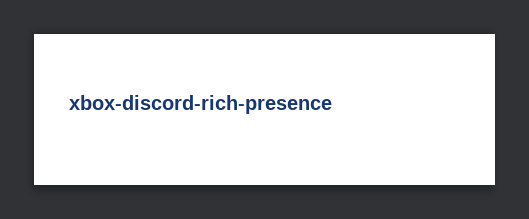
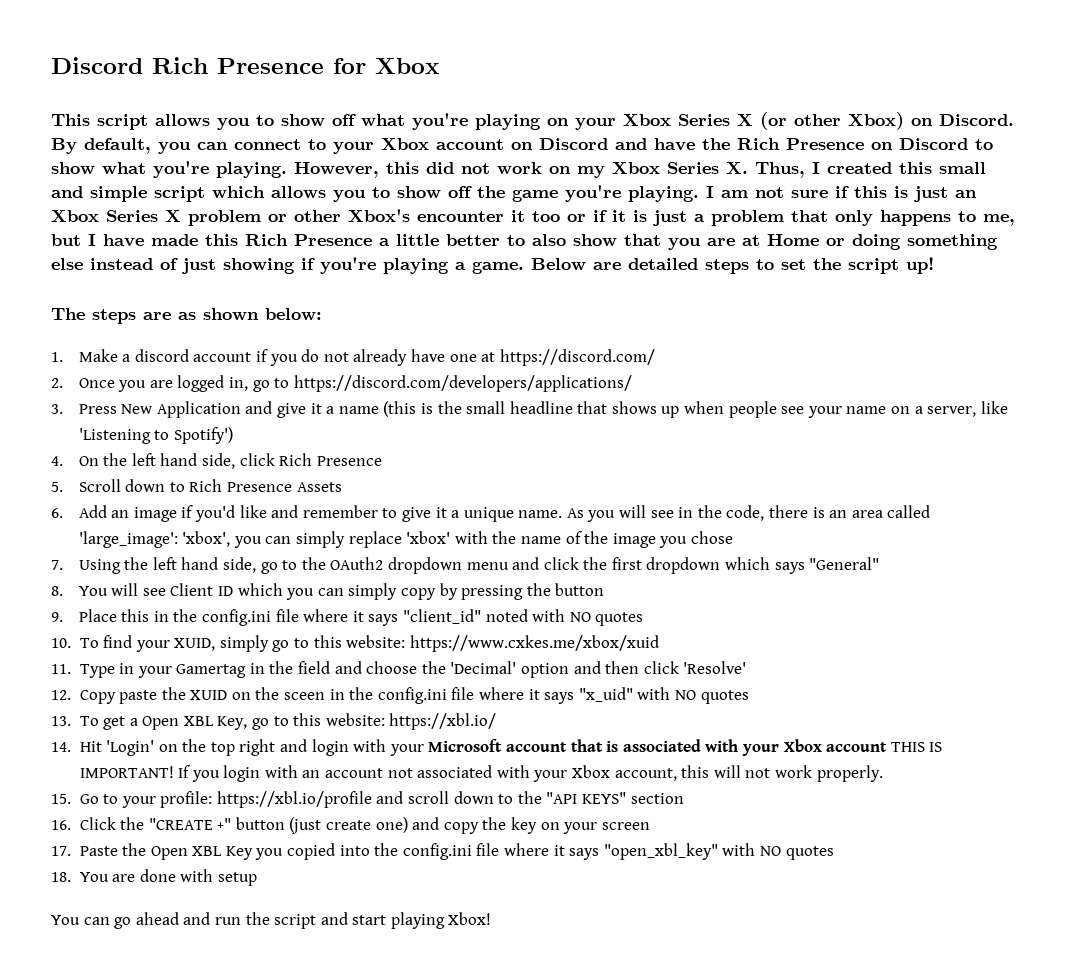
[69,95,332,114] xbox-discord-rich-presence -> [51,57,440,74] [51,112,1014,130] [51,138,993,154] [51,161,986,178] [51,185,977,202] [51,209,1015,226] [51,234,998,250] [51,257,934,274] [51,308,322,324] [51,349,655,366] [51,375,632,392] [51,401,1008,418] [78,427,233,444] [51,453,382,469] [51,479,342,492] [51,505,931,522] [78,531,733,548] [51,557,880,574] [51,583,605,600] [51,609,644,626] [51,635,659,652] [51,661,747,678] [51,687,749,704] [51,713,497,730] [51,739,943,756] [79,765,883,782] [51,791,684,808] [51,817,650,834] [51,843,834,860] [51,869,257,886] [51,912,492,929] Discord Rich Presence for Xbox // This script allows you to show off what you're playing on your Xbox Series X (or other Xbox) on Discord. By default, you can connect to your Xbox account on Discord and have the Rich Presence on Discord to show what you're playing. However, this did not work on my Xbox Series X. Thus, I created this small and simple script which allows you to show off the game you're playing. I am not sure if this is just an Xbox Series X problem or other Xbox's encounter it too or if it is just a problem that only happens to me, but I have made this Rich Presence a little better to also show that you are at Home or doing something else instead of just showing if you're playing a game. Below are detailed steps to set the script up! // The steps are as shown below: // 1. Make a discord account if you do not already have one at https://discord.com/ // 2. Once you are logged in, go to https://discord.com/developers/applications/ // 3. Press New Application and give it a name (this is the small headline that shows up when people see your name on a server, like 'Listening to Spotify') // 4. On the left hand side, click Rich Presence // 5. Scroll down to Rich Presence Assets // 6. Add an image if you'd like and remember to give it a unique name. As you will see in the code, there is an area called 'large_image': 'xbox', you can simply replace 'xbox' with the name of the image you chose // 7. Using the left hand side, go to the OAuth2 dropdown menu and click the first dropdown which says "General" // 8. You will see Client ID which you can simply copy by pressing the button // 9. Place this in the config.ini file where it says "client_id" noted with NO quotes // 10. To find your XUID, simply go to this website: https://www.cxkes.me/xbox/xuid // 11. Type in your Gamertag in the field and choose the 'Decimal' option and then click 'Resolve' // 12. Copy paste the XUID on the sceen in the config.ini file where it says "x_uid" with NO quotes // 13. To get a Open XBL Key, go to this website: https://xbl.io/ // 14. Hit 'Login' on the top right and login with your Microsoft account that is associated with your Xbox account THIS IS IMPORTANT! If you login with an account not associated with your Xbox account, this will not work properly. // 15. Go to your profile: https://xbl.io/profile and scroll down to the "API KEYS" section // 16. Click the "CREATE +" button (just create one) and copy the key on your screen // 17. Paste the Open XBL Key you copied into the config.ini file where it says "open_xbl_key" with NO quotes // 18. You are done with setup // You can go ahead and run the script and start playing Xbox!

